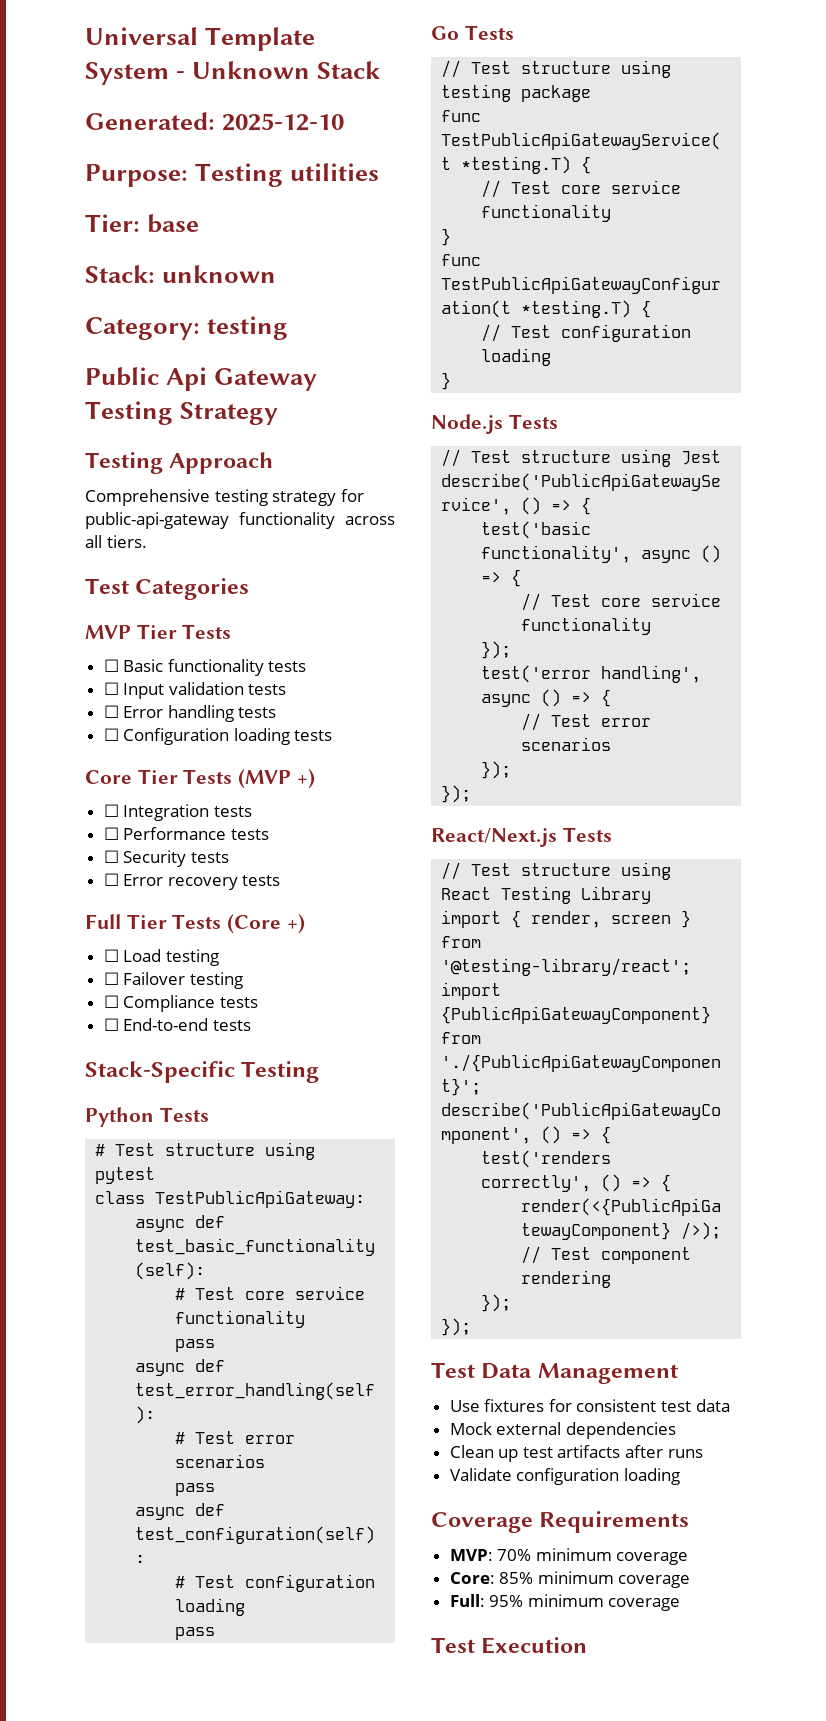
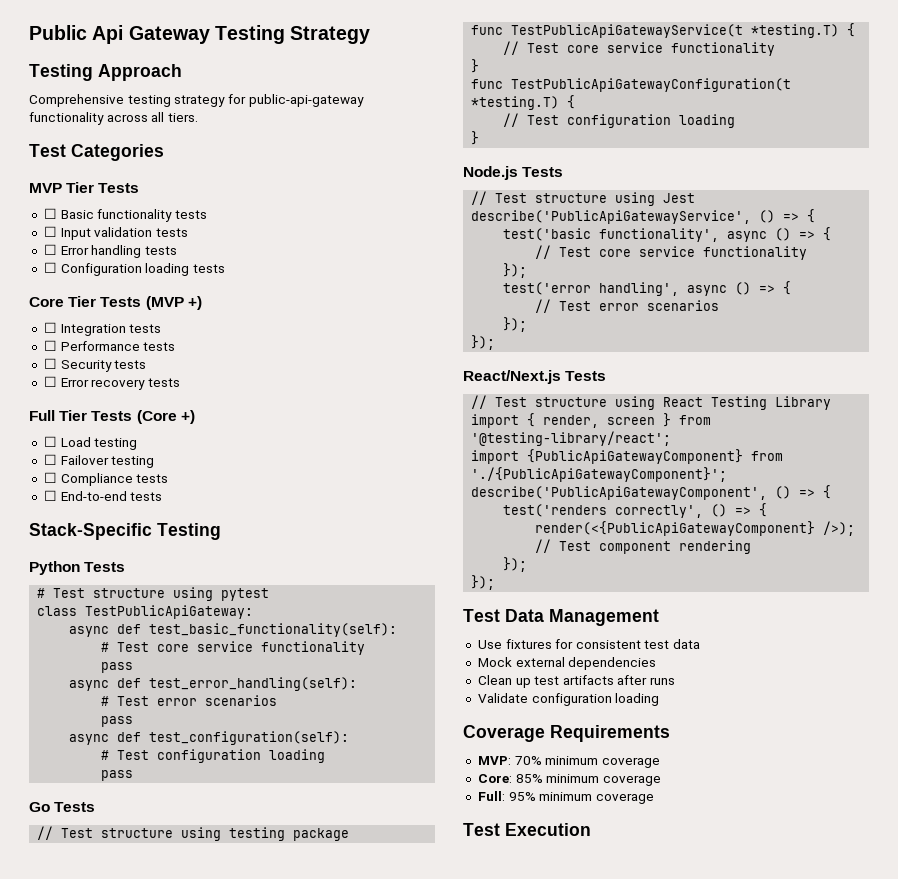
[85,27,316,51] [85,61,381,85] [85,112,345,131] [85,163,380,187] [85,214,200,233] [85,265,277,283] [85,316,289,340] Universal Template System - Unknown Stack // Generated: 2025-12-10 // Purpose: Testing utilities // Tier: base // Stack: unknown // Category: testing // -> (29, 32) none

